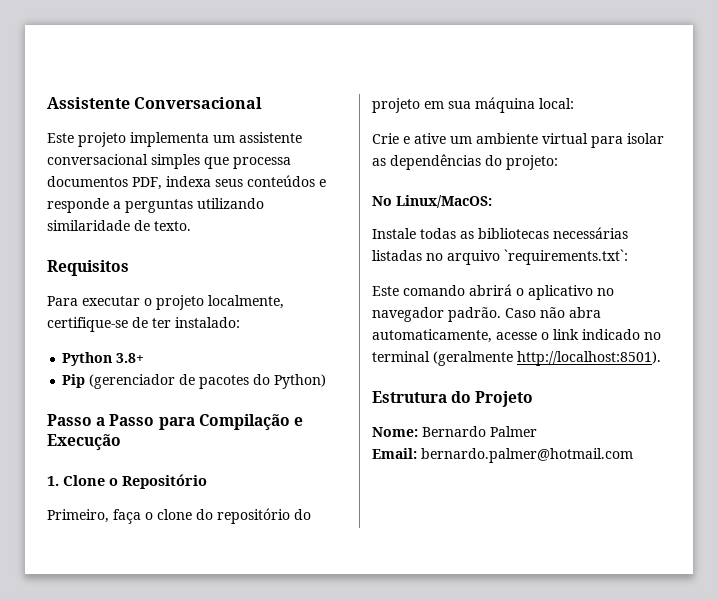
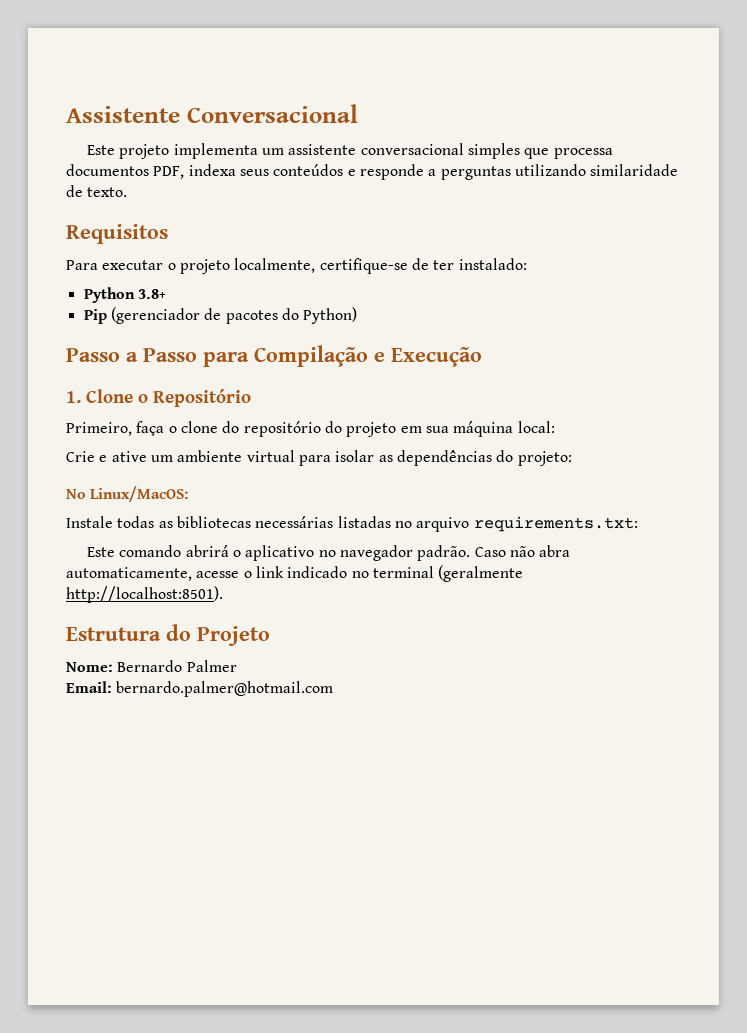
[504,249,628,265] `requirements.txt`: -> [473,516,638,532] requirements.txt:

